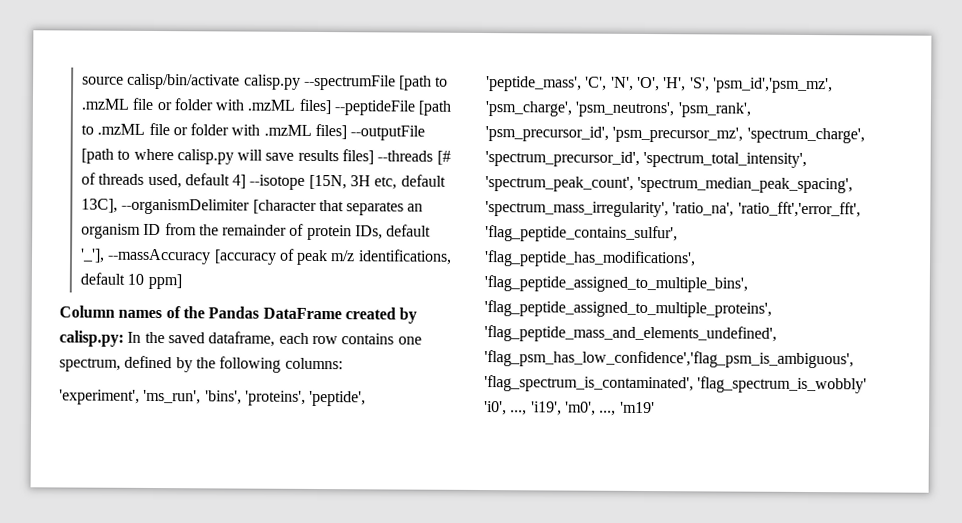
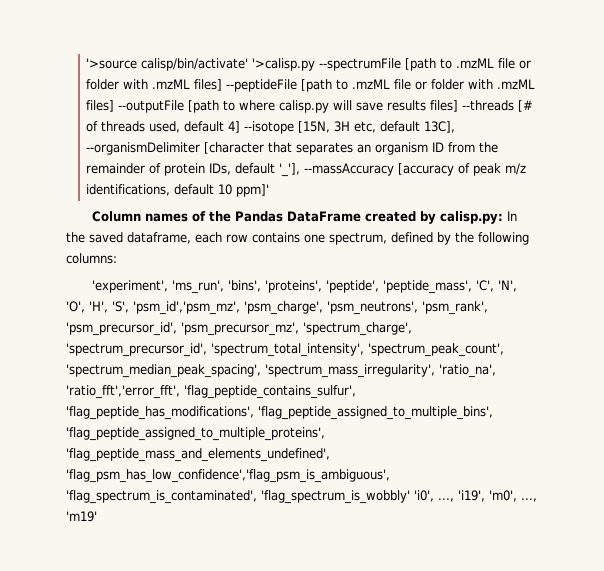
[81,73,301,90] source calisp/bin/activate calisp.py -> [86,58,316,71] '>source calisp/bin/activate' '>calisp.py
[147,273,182,290] ppm] -> [236,184,270,197] ppm]'

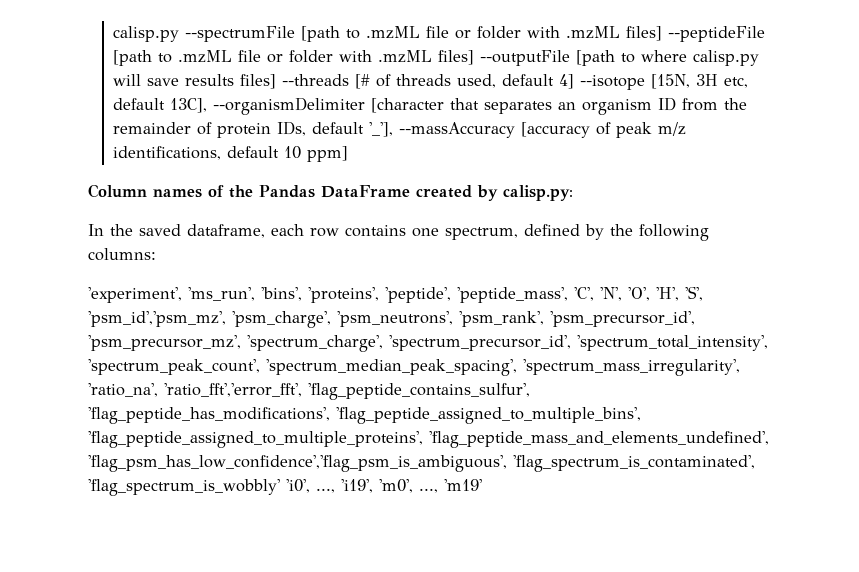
[86,58,316,71] '>source calisp/bin/activate' '>calisp.py -> [113,26,180,42] calisp.py
[236,184,270,197] ppm]' -> [307,146,349,162] ppm]
(503, 217) none -> (573, 193) //

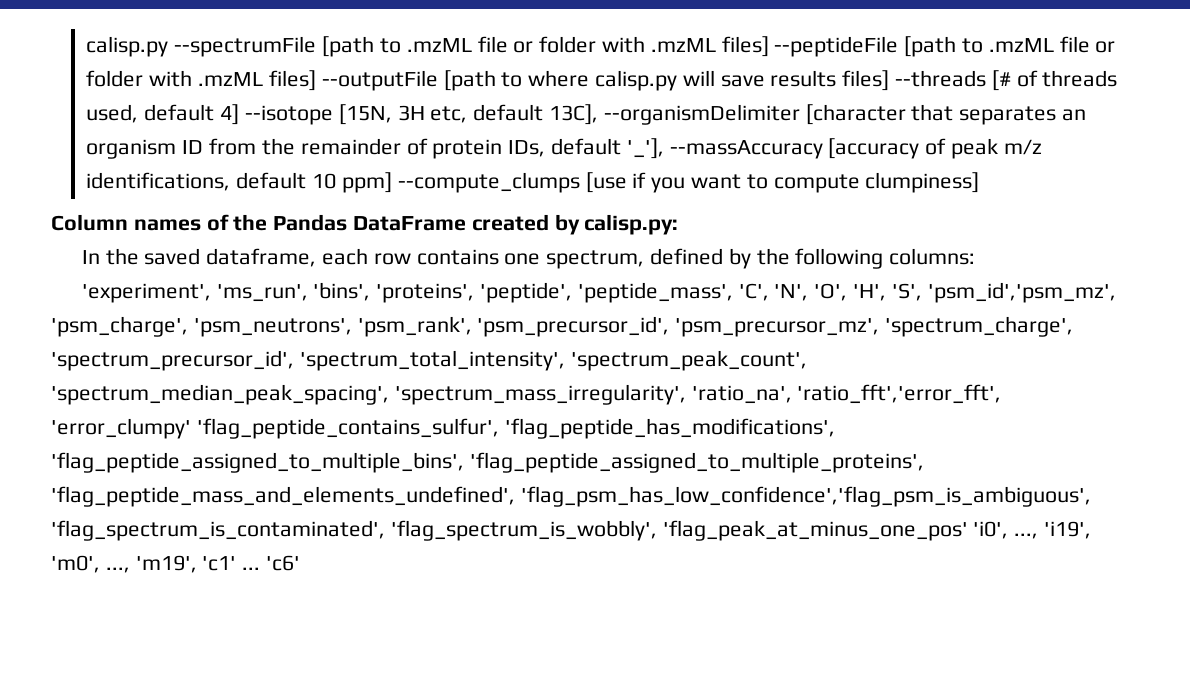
(349, 154) none -> [397,172,980,193] --compute_clumps [use if you want to compute clumpiness]
(302, 390) none -> [51,418,191,439] 'error_clumpy'
[88,479,280,496] 'flag_spectrum_is_wobbly' -> [390,520,968,541] 'flag_spectrum_is_wobbly', 'flag_peak_at_minus_one_pos'
[444,479,482,491] 'm19' -> [135,555,301,573] 'm19', 'c1' ... 'c6'

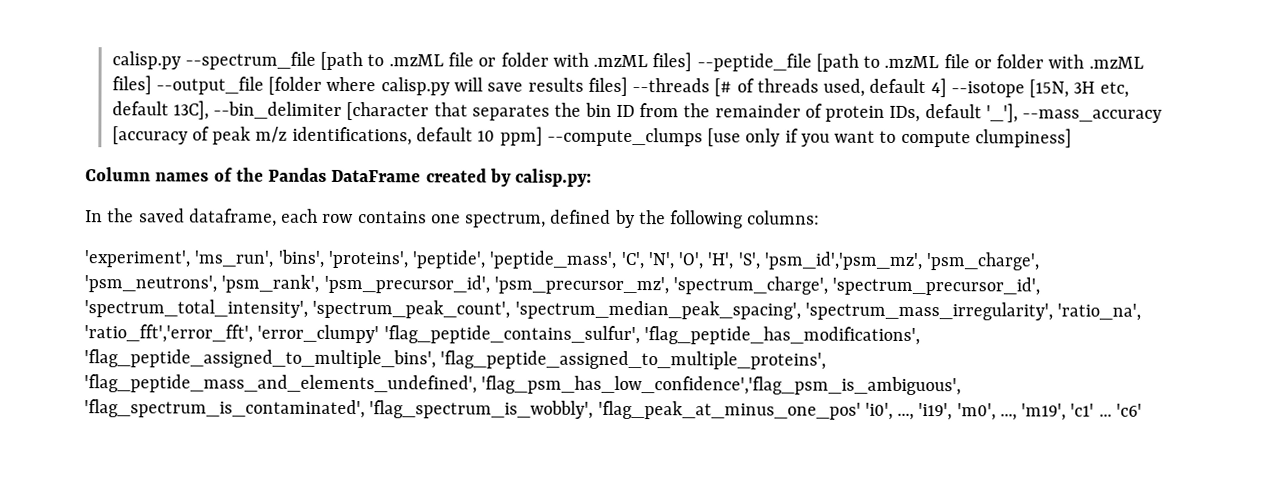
[86,36,1116,57] [86,70,523,91] calisp.py --spectrumFile [path to .mzML file or folder with .mzML files] --peptideFile [path to .mzML file or folder with .mzML files] --outputFile [path to -> [111,51,1144,72] [111,75,323,95] calisp.py --spectrum_file [path to .mzML file or folder with .mzML files] --peptide_file [path to .mzML file or folder with .mzML files] --output_file [folder
[603,104,800,125] --organismDelimiter -> [213,101,343,119] --bin_delimiter
[1061,109,1086,121] [86,139,177,159] an organism -> [554,102,612,117] the bin
[669,140,823,159] --massAccuracy -> [1022,109,1163,123] --mass_accuracy
(627, 182) none -> [745,128,781,147] only

